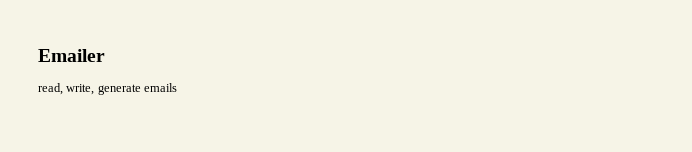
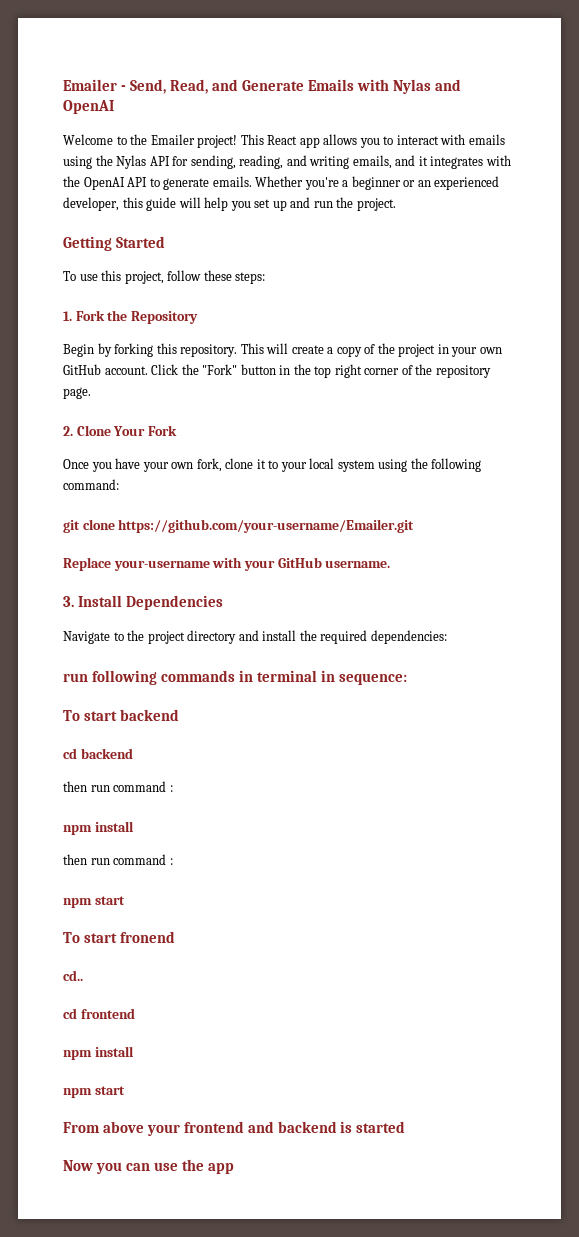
[38,49,105,62] [38,83,178,95] Emailer // read, write, generate emails -> [63,79,462,94] [63,100,114,114] [63,134,505,148] [63,155,511,169] [63,176,500,190] [63,197,396,211] [63,236,165,251] [63,270,266,284] [63,310,198,324] [63,343,502,357] [63,364,491,378] [63,387,91,399] [63,425,177,436] [63,458,482,472] [63,479,119,490] [63,519,415,533] [63,557,391,571] [63,595,224,610] [63,630,447,644] [63,670,408,685] [63,709,179,721] [63,748,133,759] [63,781,173,792] [63,821,134,835] [63,854,173,865] [63,896,125,908] [63,931,175,943] [63,970,83,981] [63,1008,135,1019] [63,1046,134,1060] [63,1086,125,1098] [63,1121,406,1136] [63,1159,234,1174] Emailer - Send, Read, and Generate Emails with Nylas and OpenAI // Welcome to the Emailer project! This React app allows you to interact with emails using the Nylas API for sending, reading, and writing emails, and it integrates with the OpenAI API to generate emails. Whether you're a beginner or an experienced developer, this guide will help you set up and run the project. // Getting Started // To use this project, follow these steps: // 1. Fork the Repository // Begin by forking this repository. This will create a copy of the project in your own GitHub account. Click the "Fork" button in the top right corner of the repository page. // 2. Clone Your Fork // Once you have your own fork, clone it to your local system using the following command: // git clone https://github.com/your-username/Emailer.git // Replace your-username with your GitHub username. // 3. Install Dependencies // Navigate to the project directory and install the required dependencies: // run following commands in terminal in sequence: // To start backend // cd backend // then run command : // npm install // then run command : // npm start // To start fronend // cd.. // cd frontend // npm install // npm start // From above your frontend and backend is started // Now you can use the app

